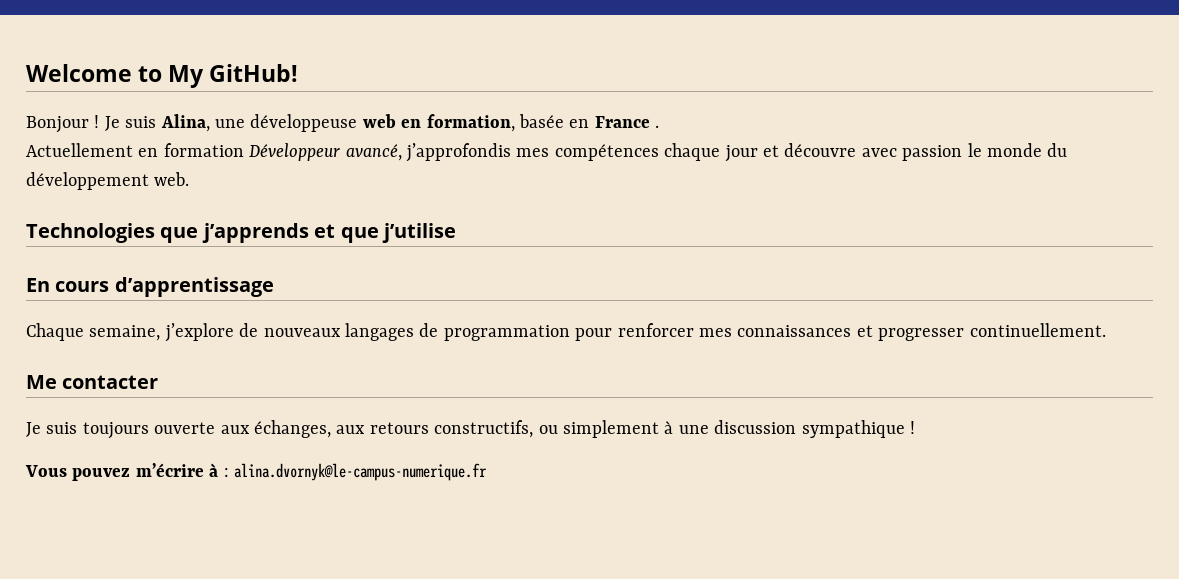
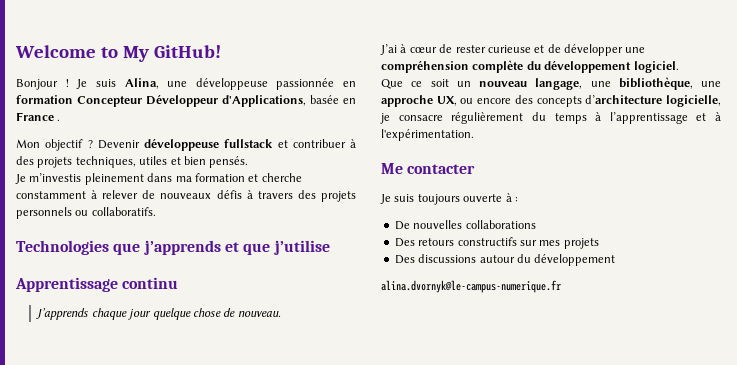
[362,114,660,132] [26,143,1068,162] [26,172,190,190] web en formation, basée en France . // Actuellement en formation Développeur avancé, j’approfondis mes compétences chaque jour et découvre avec passion le monde du développement web. -> [276,78,356,90] [16,95,356,107] [16,112,61,121] [16,139,356,151] [16,156,249,168] [15,173,302,185] [16,190,356,202] [16,207,156,219] passionnée en formation Concepteur Développeur d'Applications, basée en France . // Mon objectif ? Devenir développeuse fullstack et contribuer à des projets techniques, utiles et bien pensés. // Je m’investis pleinement dans ma formation et cherche constamment à relever de nouveaux défis à travers des projets personnels ou collaboratifs.
[26,277,274,297] [26,323,1106,342] En cours d’apprentissage // Chaque semaine, j’explore de nouveaux langages de programmation pour renforcer mes connaissances et progresser continuellement. -> [15,277,179,292] [36,308,281,320] [380,44,646,56] [381,60,679,73] [381,77,721,90] [381,95,721,107] [380,112,721,124] [381,129,474,141] Apprentissage continu // J’apprends chaque jour quelque chose de nouveau. // J’ai à cœur de rester curieuse et de développer une compréhension complète du développement logiciel. // Que ce soit un nouveau langage, une bibliothèque, une approche UX, ou encore des concepts d’architecture logicielle, je consacre régulièrement du temps à l’apprentissage et à l'expérimentation.
[220,420,915,438] [25,463,229,481] aux échanges, aux retours constructifs, ou simplement à une discussion sympathique ! // Vous pouvez m’écrire à : -> [505,193,518,202] [394,220,536,230] [394,237,599,249] [394,254,616,266] à : // De nouvelles collaborations // Des retours constructifs sur mes projets // Des discussions autour du développement //

